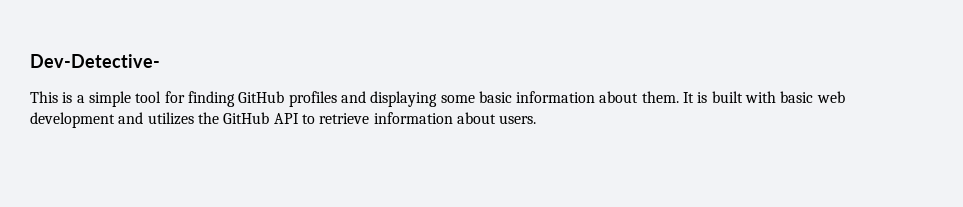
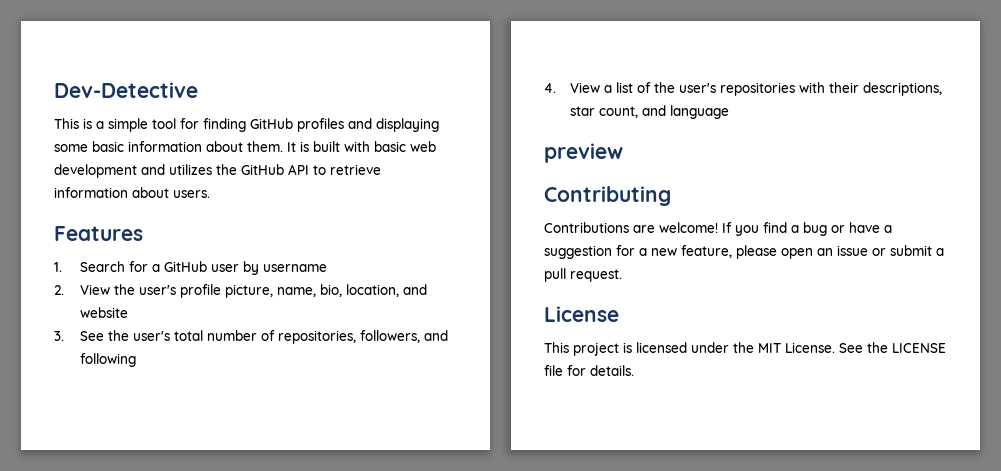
[30,54,160,68] Dev-Detective- -> [54,82,198,98] Dev-Detective
(537, 119) none -> [54,226,143,241] [54,261,327,275] [54,284,427,298] [79,307,128,318] [54,330,448,344] [79,353,136,367] [544,82,942,96] [569,105,729,119] [544,143,623,163] [544,186,671,206] [544,222,892,236] [544,245,944,259] [544,268,622,282] [544,306,619,322] [544,342,946,356] [544,365,634,376] // Features // 1. Search for a GitHub user by username // 2. View the user's profile picture, name, bio, location, and website // 3. See the user's total number of repositories, followers, and following // 4. View a list of the user's repositories with their descriptions, star count, and language // preview // Contributing // Contributions are welcome! If you find a bug or have a suggestion for a new feature, please open an issue or submit a pull request. // License // This project is licensed under the MIT License. See the LICENSE file for details.

